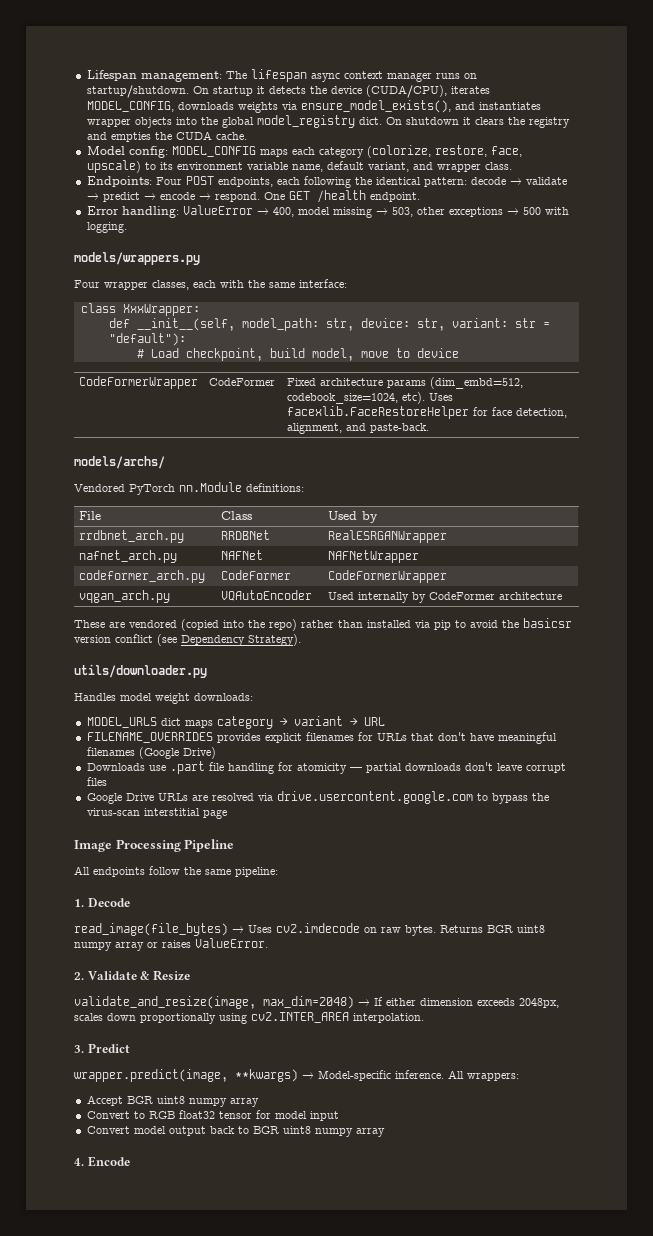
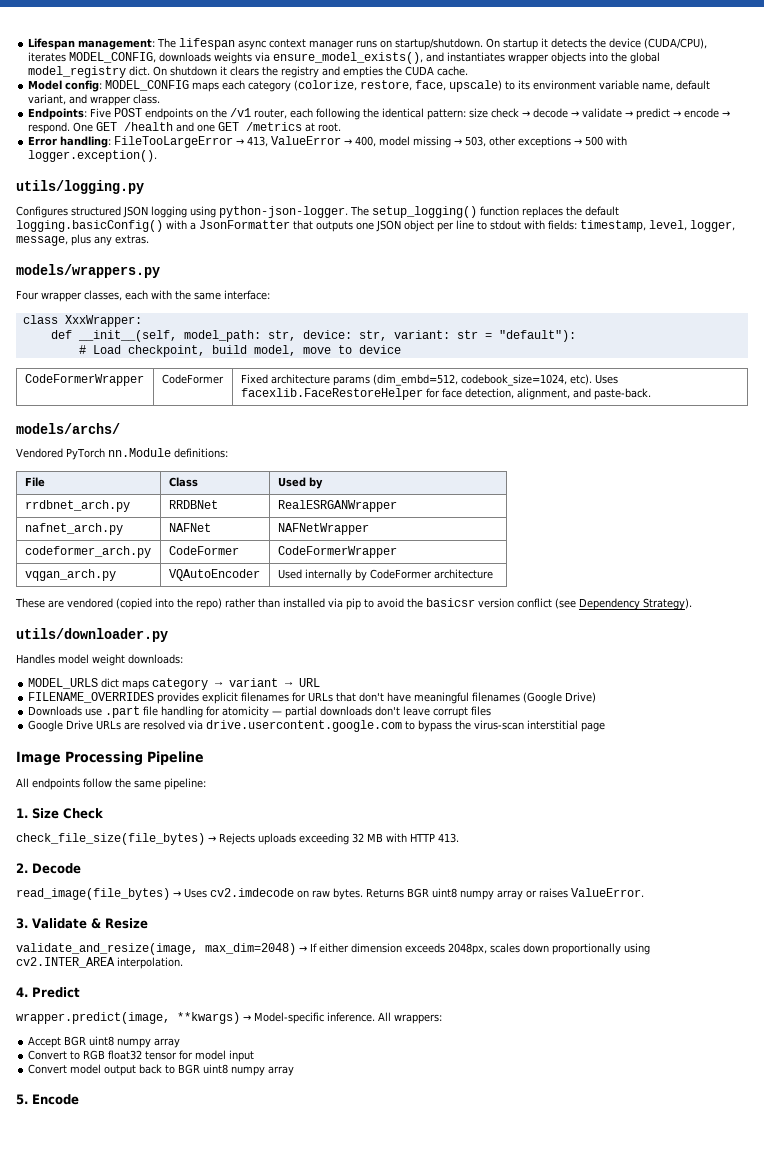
[155,176,273,187] Four POST endpoints, -> [90,108,288,120] Five POST endpoints on the /v1 router,
(467, 182) none -> [469,108,531,118] size check →
[369,192,420,202] endpoint. -> [176,122,342,132] and one GET /metrics at root.
(179, 212) none -> [114,136,269,148] FileTooLargeError → 413,
[86,222,127,233] logging. -> [28,150,158,162] [16,180,144,194] [16,206,619,218] [16,220,735,232] [16,234,149,246] logger.exception(). // utils/logging.py // Configures structured JSON logging using python-json-logger. The setup_logging() function replaces the default logging.basicConfig() with a JsonFormatter that outputs one JSON object per line to stdout with fields: timestamp, level, logger, message, plus any extras.
(84, 903) none -> [32,808,103,819] [16,833,459,845] [16,863,28,873] Size Check // check_file_size(file_bytes) → Rejects uploads exceeding 32 MB with HTTP 413. // 2.
[74,972,84,980] 2. -> [16,918,28,929] 3.
[74,1045,84,1053] 3. -> [16,987,28,997] 4.
[74,1158,84,1166] 4. -> [16,1094,28,1105] 5.

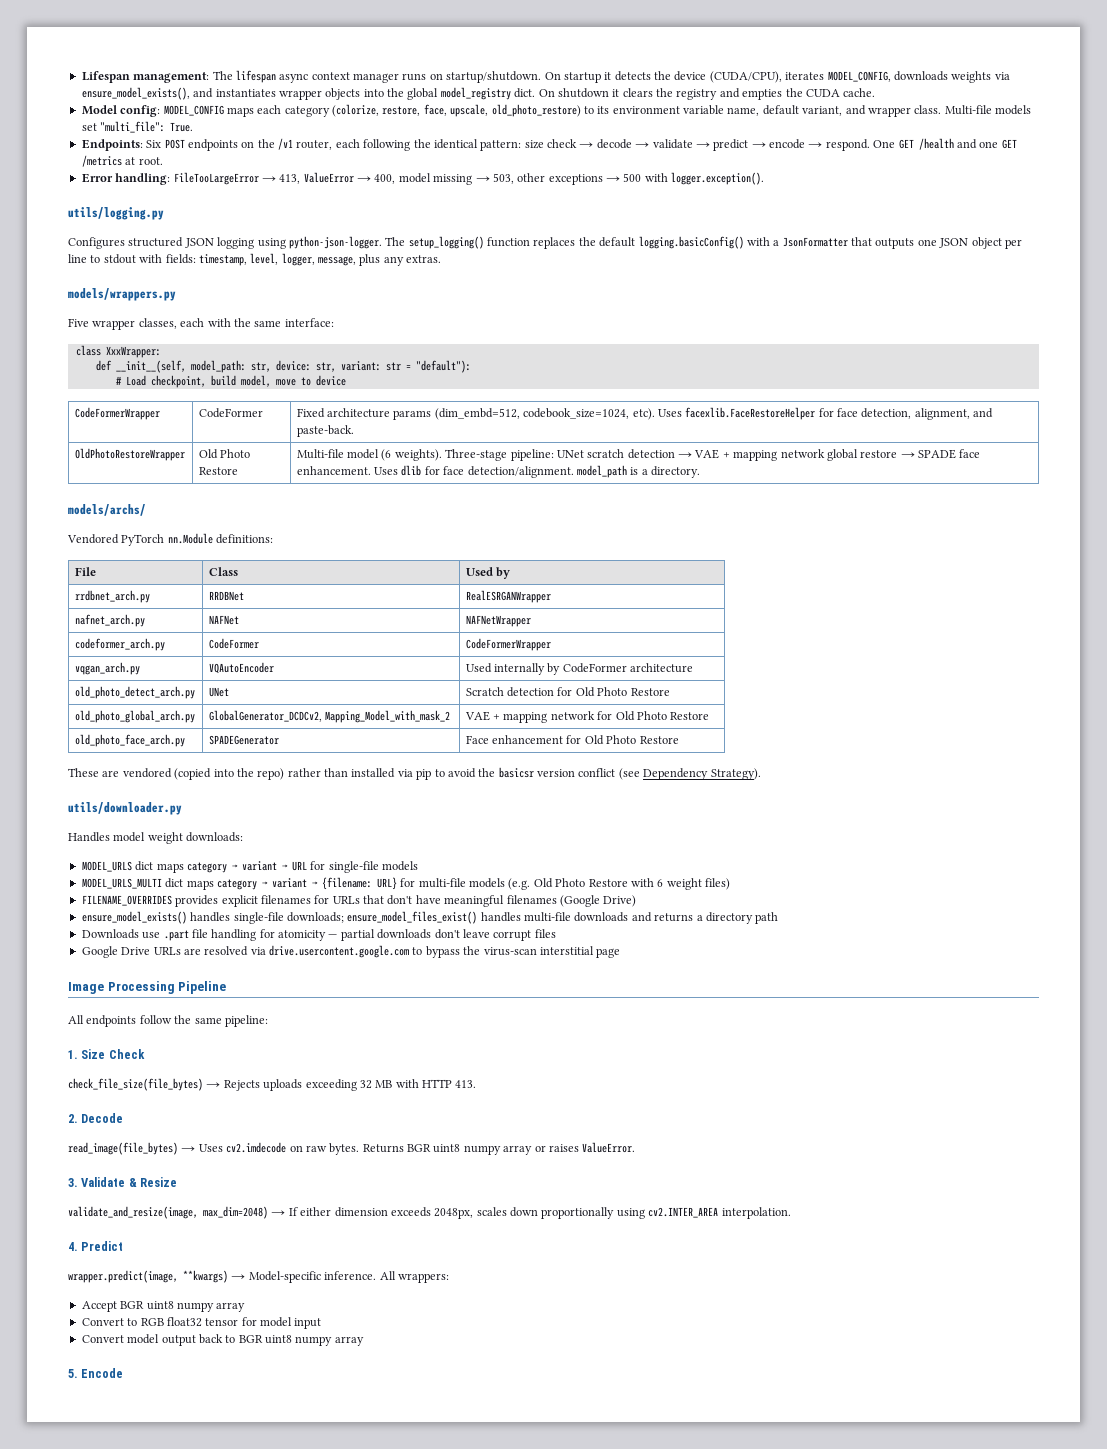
[449,80,503,92] upscale) -> [450,104,581,117] upscale, old_photo_restore)
(161, 99) none -> [944,105,1031,115] [81,121,194,133] Multi-file models set "multi_file": True.
[90,108,112,118] Five -> [146,140,162,148] Six
[16,290,39,300] Four -> [68,318,89,327] Five
(651, 394) none -> [74,448,185,461] [198,449,251,459] [198,467,238,475] [296,449,981,461] [296,465,701,478] // OldPhotoRestoreWrapper | Old Photo Restore | Multi-file model (6 weights). Three-stage pipeline: UNet scratch detection → VAE + mapping network global restore → SPADE face enhancement. Uses dlib for face detection/alignment. model_path is a directory.
(493, 574) none -> [74,686,195,699] [208,687,229,697] [465,687,670,697] [74,710,195,723] [208,710,451,723] [464,711,710,723] [74,734,185,747] [208,735,279,745] [465,735,679,745] // old_photo_detect_arch.py | UNet | Scratch detection for Old Photo Restore // old_photo_global_arch.py | GlobalGenerator_DCDCv2, Mapping_Model_with_mask_2 | VAE + mapping network for Old Photo Restore // old_photo_face_arch.py | SPADEGenerator | Face enhancement for Old Photo Restore
(321, 682) none -> [310,861,418,873] [81,877,730,890] for single-file models // MODEL_URLS_MULTI dict maps category → variant → {filename: URL} for multi-file models (e.g. Old Photo Restore with 6 weight files)
(597, 697) none -> [81,911,779,924] // ensure_model_exists() handles single-file downloads; ensure_model_files_exist() handles multi-file downloads and returns a directory path

